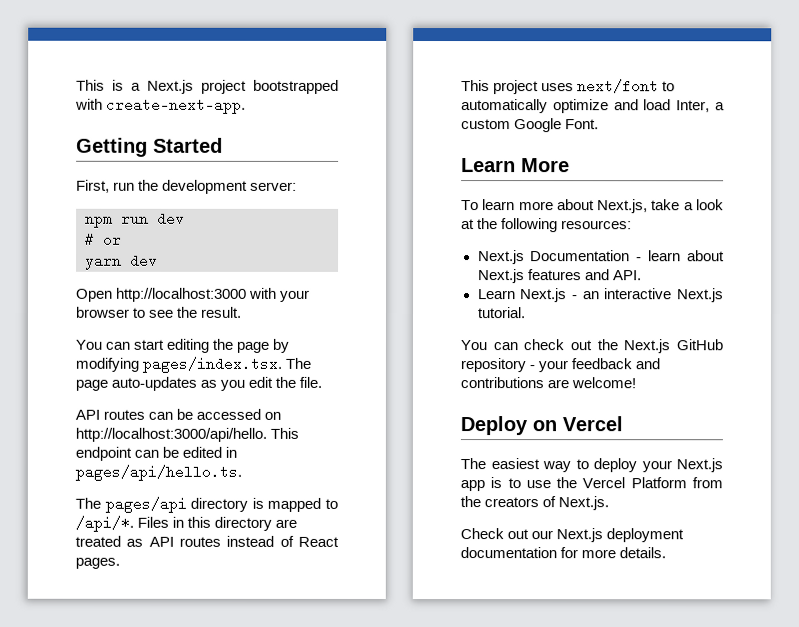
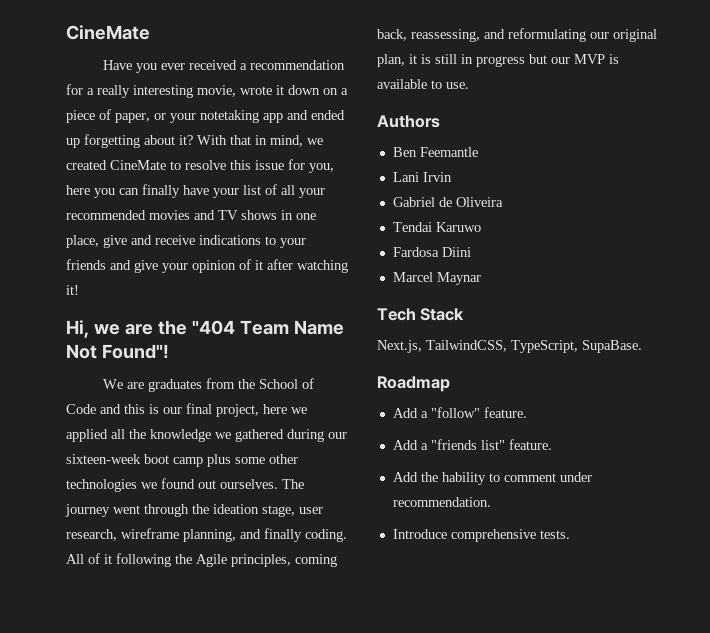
[76,79,339,94] [75,97,247,114] [76,137,223,157] [76,179,298,194] [85,211,185,228] [85,232,122,247] [85,253,158,270] [76,287,311,302] [75,306,243,318] [75,338,290,353] [75,356,312,373] [75,376,323,391] [75,408,282,420] [75,427,300,442] [75,446,238,461] [75,464,242,481] [75,496,338,513] [75,515,298,532] [75,535,340,547] [75,557,120,569] [461,79,676,95] [461,99,725,114] [461,118,600,133] [461,158,570,173] [461,199,724,214] [461,218,633,233] [477,250,725,265] [477,269,642,284] [477,288,724,303] [476,307,526,319] [460,339,723,354] [460,358,661,373] [460,377,637,389] [460,416,623,436] [460,458,723,473] [460,477,723,492] [460,496,610,511] [460,528,685,543] [460,547,667,559] This is a Next.js project bootstrapped with create-next-app. // Getting Started // First, run the development server: // npm run dev // # or // yarn dev // Open http://localhost:3000 with your browser to see the result. // You can start editing the page by modifying pages/index.tsx. The page auto-updates as you edit the file. // API routes can be accessed on http://localhost:3000/api/hello. This endpoint can be edited in pages/api/hello.ts. // The pages/api directory is mapped to /api/*. Files in this directory are treated as API routes instead of React pages. // This project uses next/font to automatically optimize and load Inter, a custom Google Font. // Learn More // To learn more about Next.js, take a look at the following resources: // Next.js Documentation - learn about Next.js features and API. // Learn Next.js - an interactive Next.js tutorial. // You can check out the Next.js GitHub repository - your feedback and contributions are welcome! // Deploy on Vercel // The easiest way to deploy your Next.js app is to use the Vercel Platform from the creators of Next.js. // Check out our Next.js deployment documentation for more details. -> [66,25,150,40] [103,60,346,73] [66,84,348,98] [66,109,345,123] [66,134,323,148] [66,159,334,173] [66,184,325,198] [66,210,316,220] [66,235,306,248] [66,259,348,273] [66,285,79,295] [66,320,344,338] [66,344,169,359] [103,378,315,392] [66,403,307,417] [66,429,347,442] [66,454,298,467] [66,478,304,492] [65,504,323,517] [66,528,347,542] [66,553,337,567] [377,28,657,42] [377,54,619,67] [377,79,469,89] [377,115,440,128] [392,147,478,157] [392,172,452,182] [392,197,503,207] [392,222,481,232] [392,247,471,257] [392,272,481,285] [377,308,465,321] [377,340,642,353] [377,376,450,392] [392,407,527,418] [392,439,552,450] [392,472,592,485] [392,497,491,507] [392,529,570,542] CineMate // Have you ever received a recommendation for a really interesting movie, wrote it down on a piece of paper, or your notetaking app and ended up forgetting about it? With that in mind, we created CineMate to resolve this issue for you, here you can finally have your list of all your recommended movies and TV shows in one place, give and receive indications to your friends and give your opinion of it after watching it! // Hi, we are the "404 Team Name Not Found"! // We are graduates from the School of Code and this is our final project, here we applied all the knowledge we gathered during our sixteen-week boot camp plus some other technologies we found out ourselves. The journey went through the ideation stage, user research, wireframe planning, and finally coding. All of it following the Agile principles, coming back, reassessing, and reformulating our original plan, it is still in progress but our MVP is available to use. // Authors // Ben Feemantle // Lani Irvin // Gabriel de Oliveira // Tendai Karuwo // Fardosa Diini // Marcel Maynar // Tech Stack // Next.js, TailwindCSS, TypeScript, SupaBase. // Roadmap // Add a "follow" feature. // Add a "friends list" feature. // Add the hability to comment under recommendation. // Introduce comprehensive tests.

